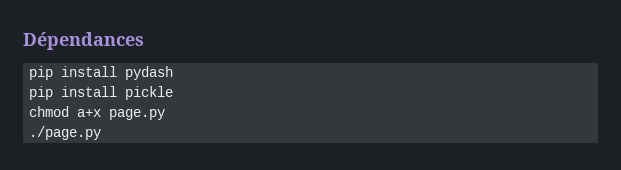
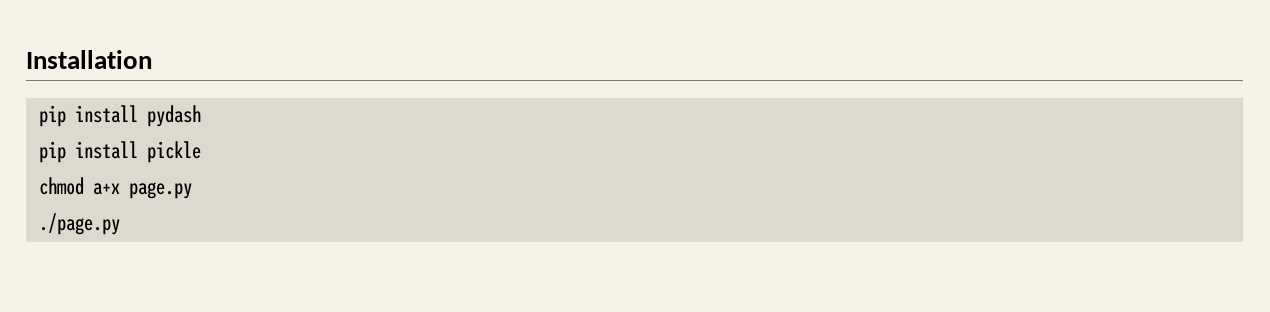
[23,32,144,50] Dépendances -> [26,50,152,69] Installation

